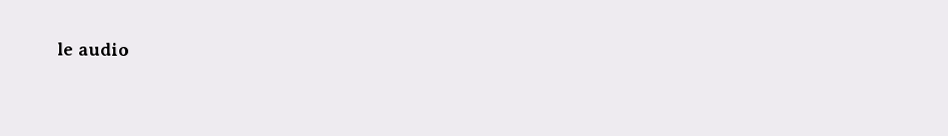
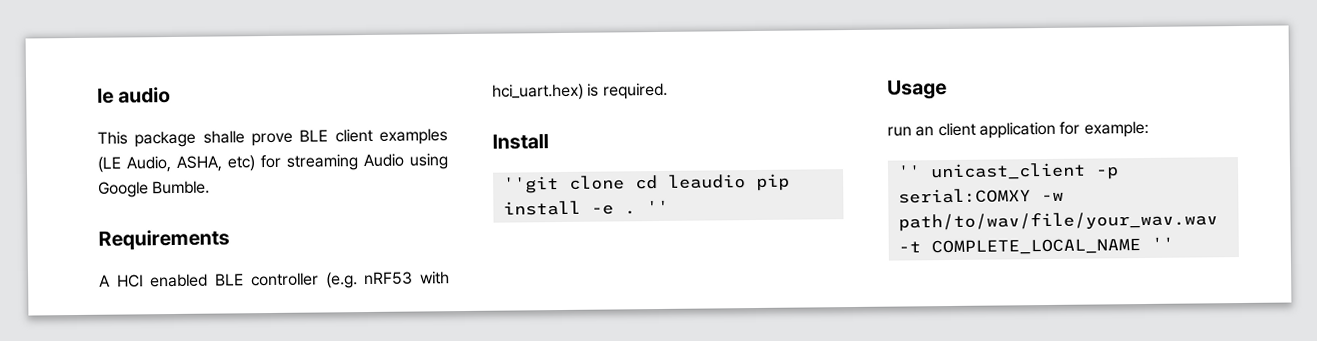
(130, 49) none -> [97,128,449,148] [97,153,448,173] [98,180,211,198] [98,229,230,250] [99,271,450,289] [492,82,668,101] [492,133,549,150] [502,173,790,194] [502,199,669,216] [887,79,947,100] [887,120,1149,139] [896,162,1119,181] [897,188,1064,204] [897,211,1218,232] [897,236,1174,256] // This package shalle prove BLE client examples (LE Audio, ASHA, etc) for streaming Audio using Google Bumble. // Requirements // A HCI enabled BLE controller (e.g. nRF53 with hci_uart.hex) is required. // Install // ''git clone cd leaudio pip install -e . '' // Usage // run an client application for example: // '' unicast_client -p serial:COMXY -w path/to/wav/file/your_wav.wav -t COMPLETE_LOCAL_NAME ''

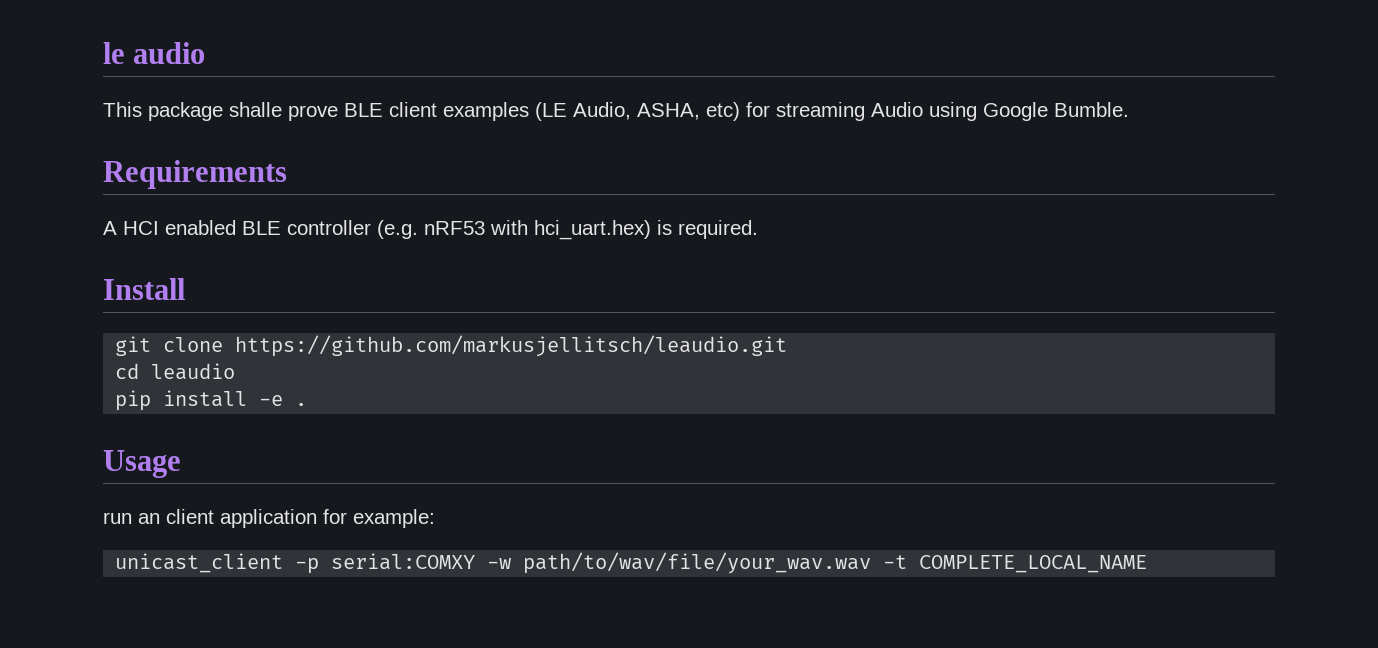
[502,175,625,194] ''git clone -> [115,335,788,357] git clone https://github.com/markusjellitsch/leaudio.git //
(746, 181) none -> (236, 371) //
[645,199,669,214] '' -> (308, 404) none
[896,164,921,178] '' -> (435, 518) none
[1150,236,1174,250] '' -> (1148, 564) none

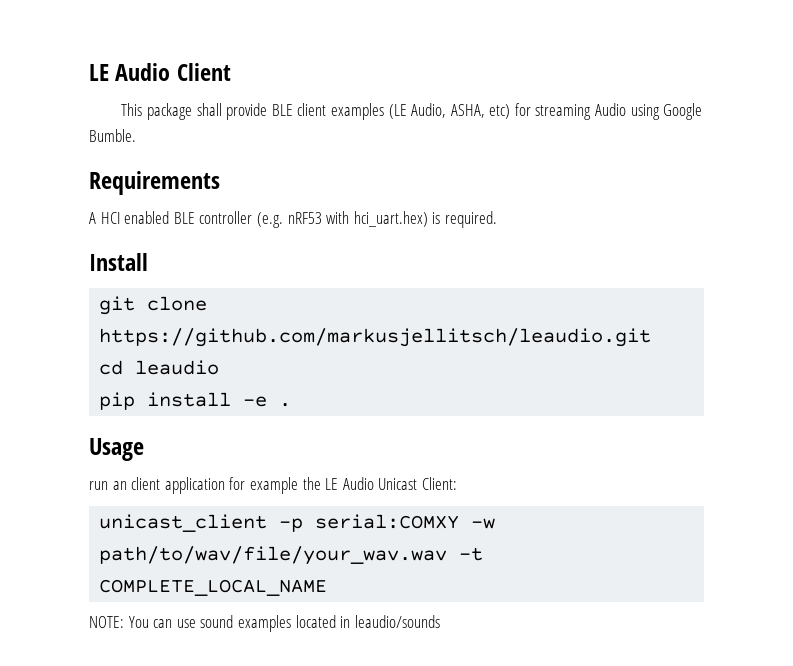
[103,42,206,64] le audio -> [89,63,231,81] LE Audio Client
[229,102,338,121] shalle prove -> [196,103,268,120] shall provide
[353,509,435,528] example: -> [249,477,457,494] example the LE Audio Unicast Client:
(1148, 564) none -> [89,615,440,632] // NOTE: You can use sound examples located in leaudio/sounds

